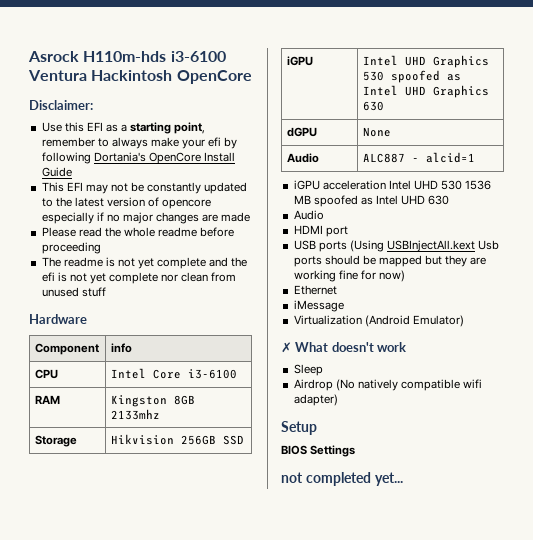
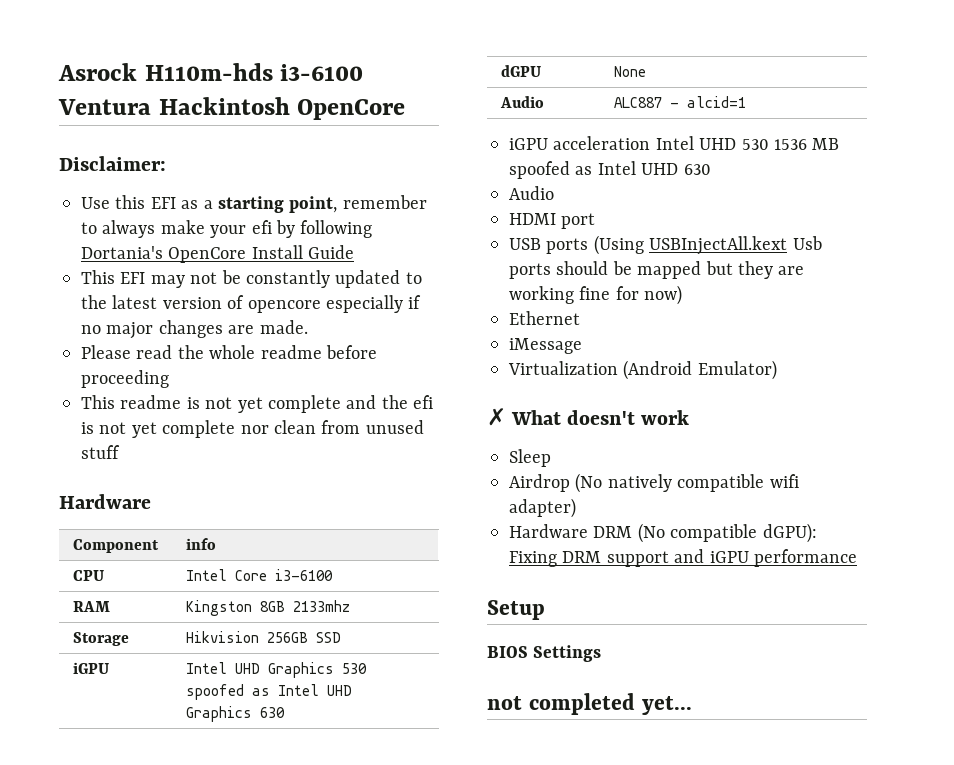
[221,212,251,222] made -> [259,320,308,334] made.
[41,257,61,267] The -> [81,395,115,409] This
(338, 400) none -> [509,523,817,543] [509,549,857,567] // Hardware DRM (No compatible dGPU): Fixing DRM support and iGPU performance

